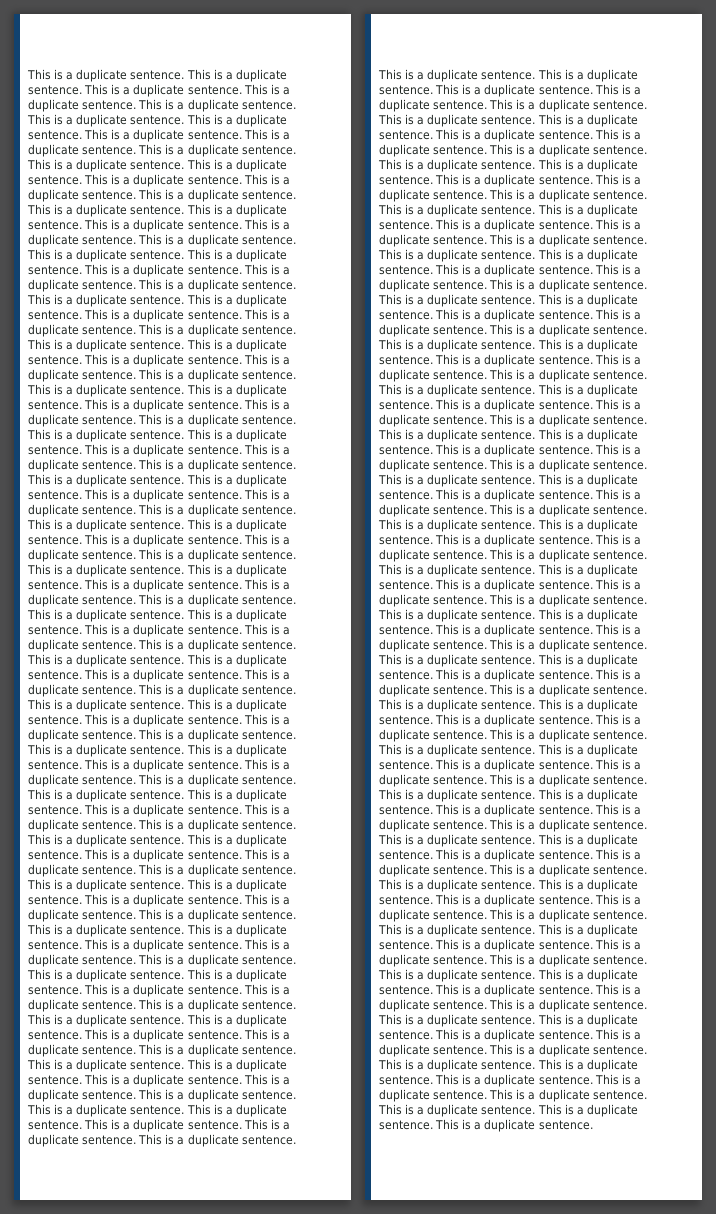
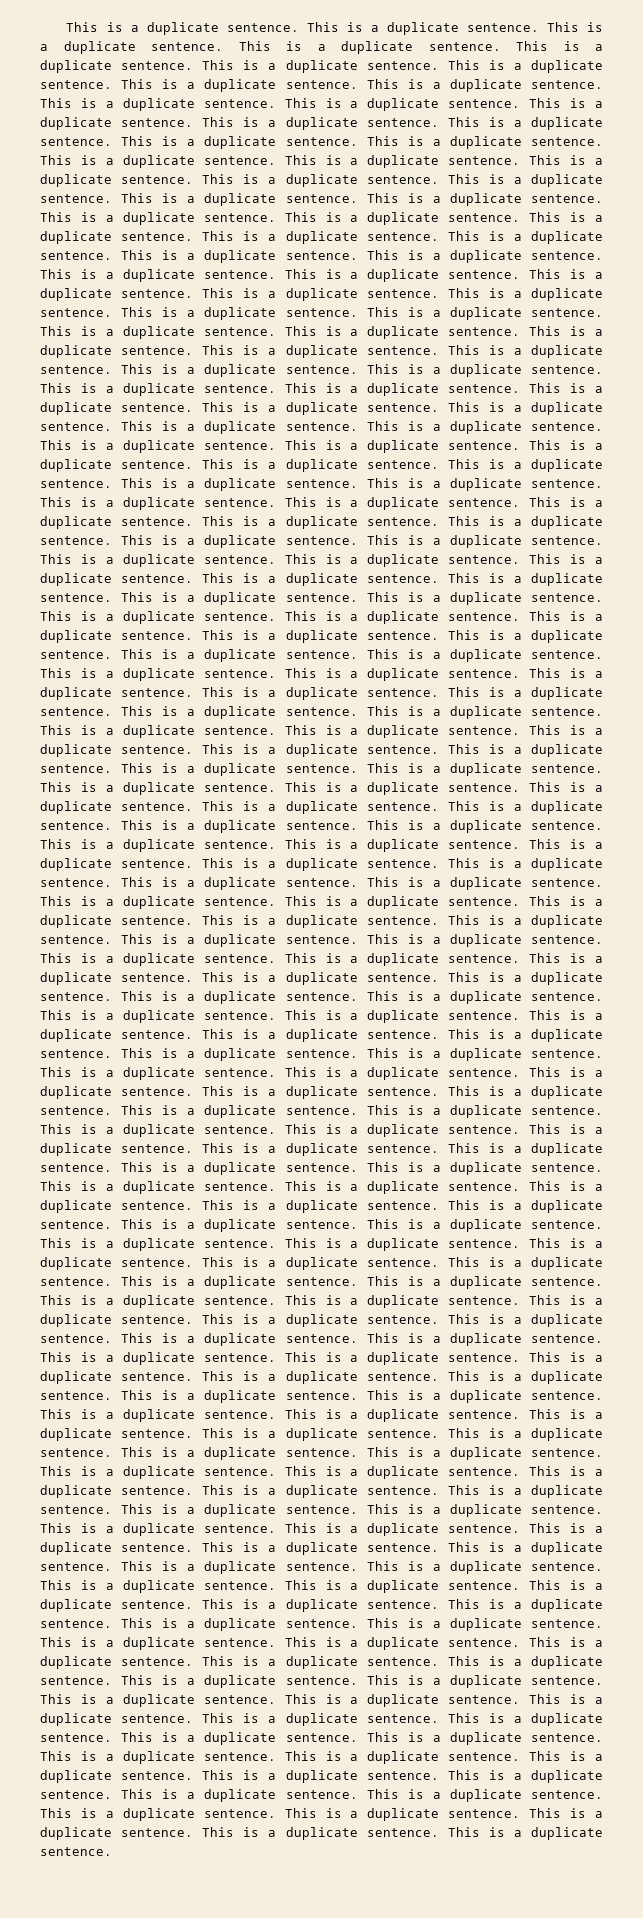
[489,999,647,1012] [378,1014,638,1027] [379,1029,641,1042] [379,1044,647,1057] [378,1059,638,1072] [379,1074,641,1087] [379,1089,647,1102] [378,1104,638,1117] [379,1119,593,1132] This is a duplicate sentence. This is a duplicate sentence. This is a duplicate sentence. This is a duplicate sentence. This is a duplicate sentence. This is a duplicate sentence. This is a duplicate sentence. This is a duplicate sentence. This is a duplicate sentence. This is a duplicate sentence. This is a duplicate sentence. This is a duplicate sentence. This is a duplicate sentence. This is a duplicate sentence. -> (112, 1851) none

